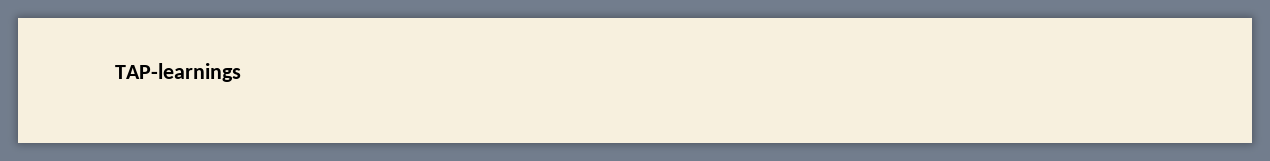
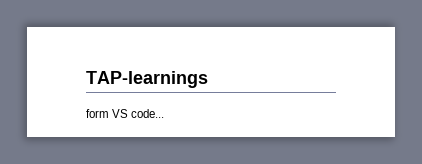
(241, 72) none -> [86,109,165,118] // form VS code...

